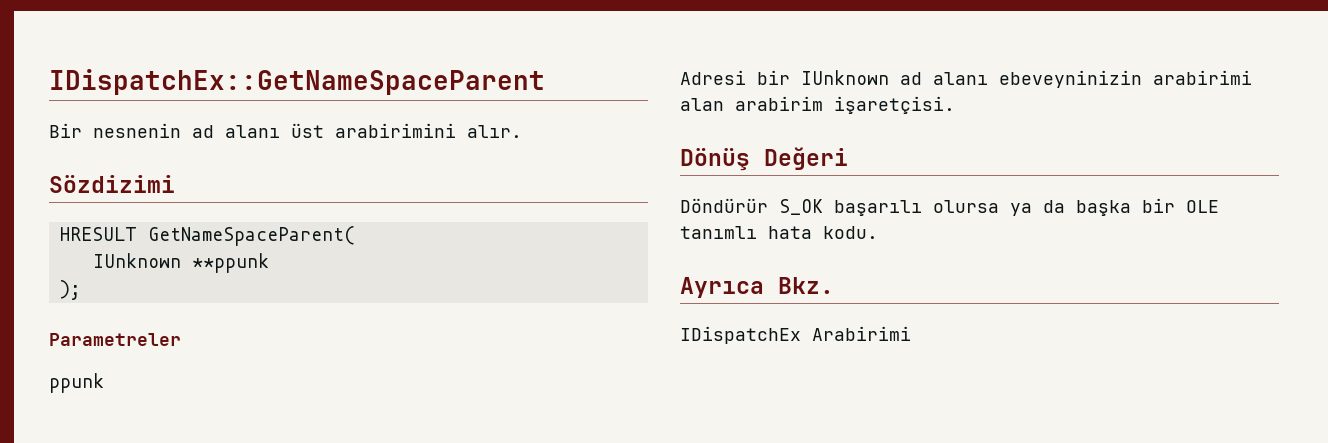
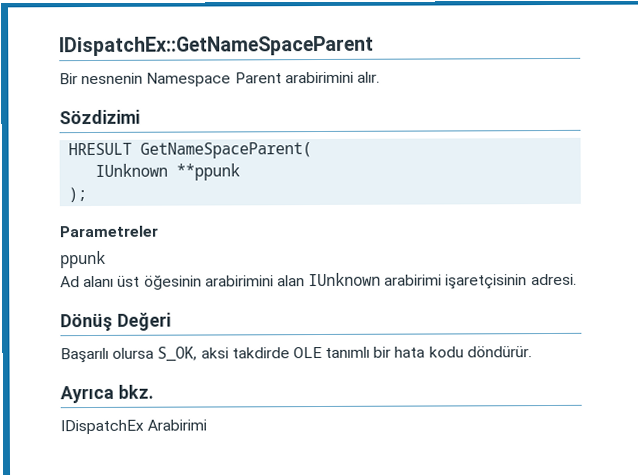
[192,123,324,138] ad alanı üst -> [146,72,282,87] Namespace Parent
[680,70,1252,88] [680,96,955,114] [680,147,848,171] [680,198,1219,216] [680,226,878,239] Adresi bir IUnknown ad alanı ebeveyninizin arabirimi alan arabirim işaretçisi. // Dönüş Değeri // Döndürür S_OK başarılı olursa ya da başka bir OLE tanımlı hata kodu. -> [60,272,577,290] [60,312,171,332] [60,346,532,364] Ad alanı üst öğesinin arabirimini alan IUnknown arabirimi işaretçisinin adresi. // Dönüş Değeri // Başarılı olursa S_OK, aksi takdirde OLE tanımlı bir hata kodu döndürür.
[778,277,834,294] Bkz. -> [117,384,154,399] bkz.

